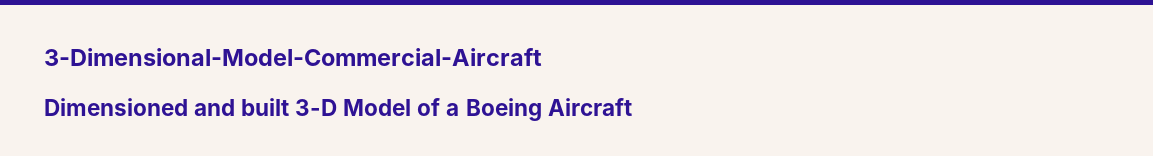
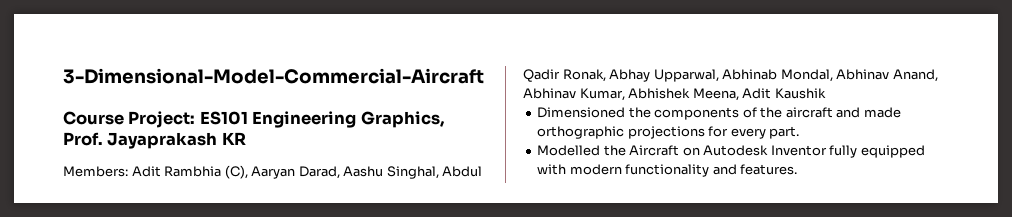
[44,98,632,121] Dimensioned and built 3-D Model of a Boeing Aircraft -> [63,111,445,128] [63,132,246,149] [63,165,483,179] [523,69,938,82] [523,88,826,101] [537,107,901,120] [537,126,800,139] [537,145,925,158] [537,164,798,177] Course Project: ES101 Engineering Graphics, Prof. Jayaprakash KR // Members: Adit Rambhia (C), Aaryan Darad, Aashu Singhal, Abdul Qadir Ronak, Abhay Upparwal, Abhinab Mondal, Abhinav Anand, Abhinav Kumar, Abhishek Meena, Adit Kaushik // Dimensioned the components of the aircraft and made orthographic projections for every part. // Modelled the Aircraft on Autodesk Inventor fully equipped with modern functionality and features.

